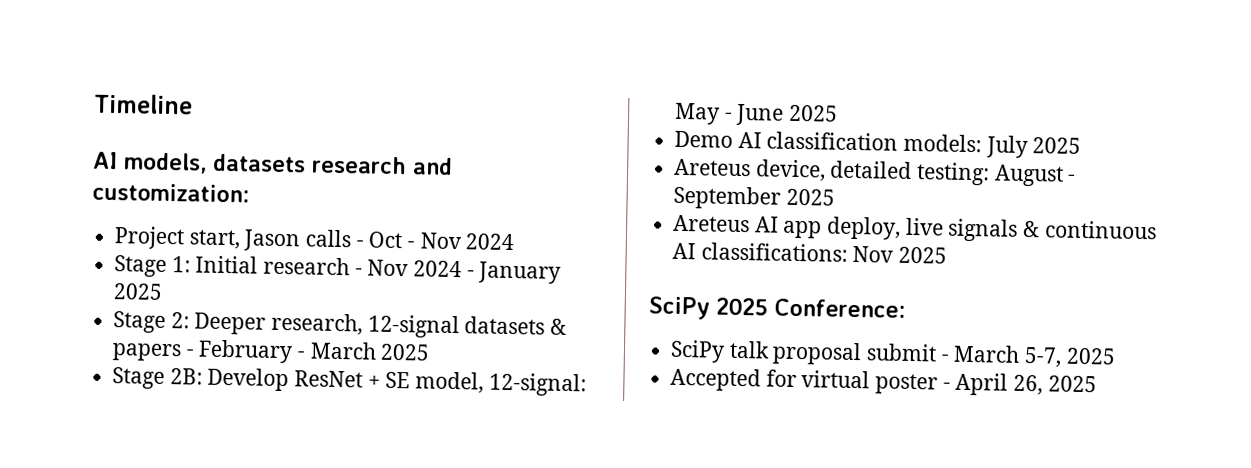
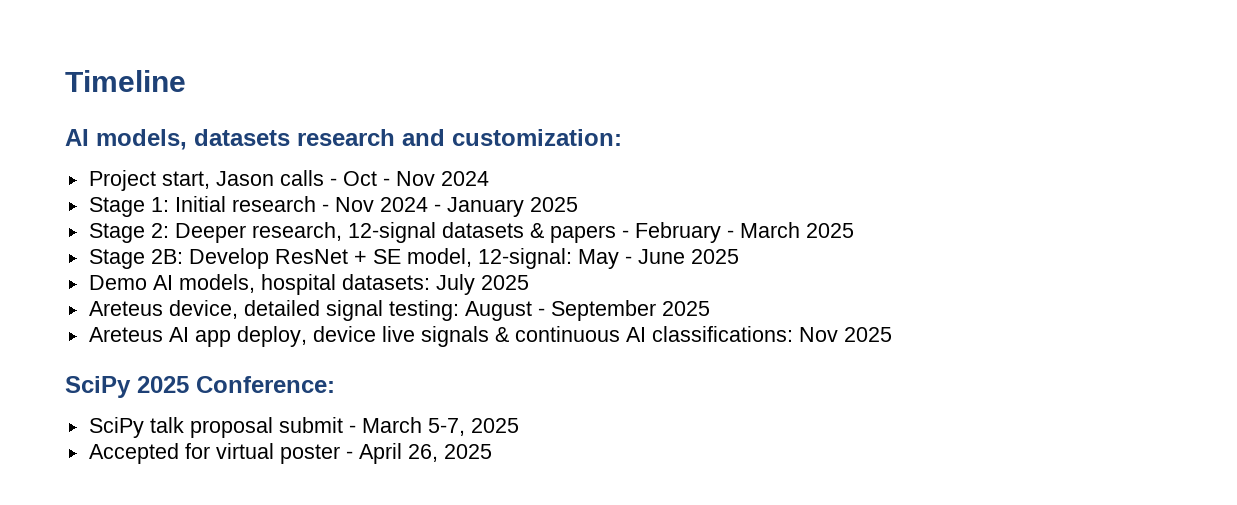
[766,131,983,153] classification models: -> [178,274,430,295] models, hospital datasets:
(913, 169) none -> [325,300,383,321] signal
(902, 228) none -> [312,326,376,342] device

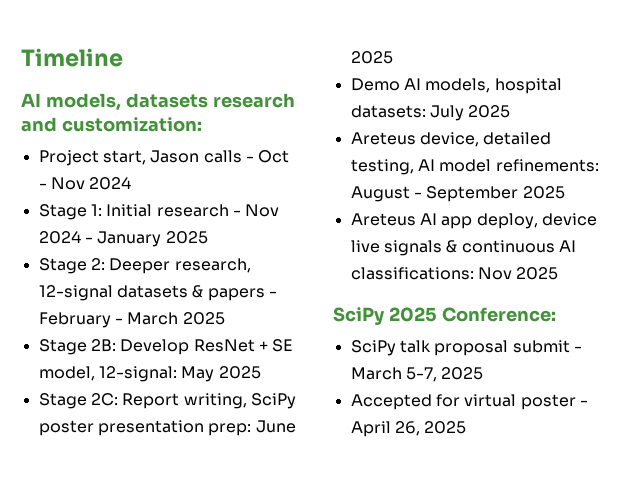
[624,256,632,264] - -> [218,366,261,379] [38,393,296,409] [38,420,252,436] 2025 // Stage 2C: Report writing, SciPy poster presentation prep:
[325,300,459,321] signal testing: -> [350,159,599,175] testing, AI model refinements:

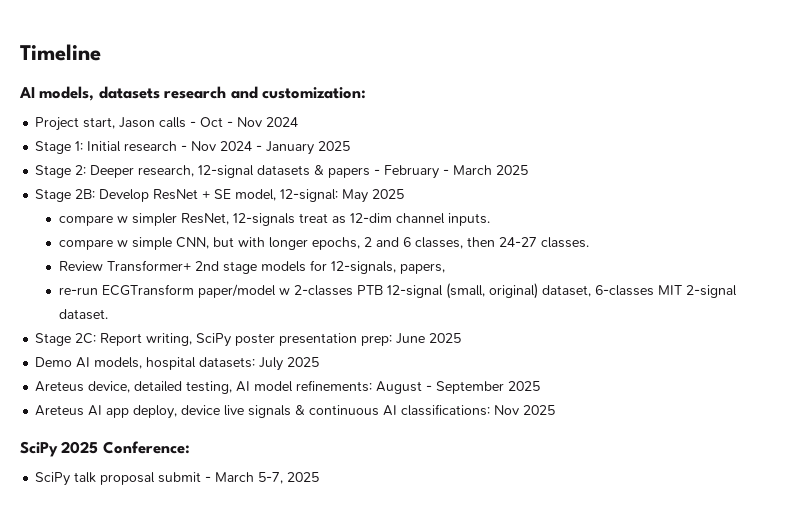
(261, 372) none -> [58,213,490,226] [58,237,589,250] [58,260,445,274] [58,283,737,299] [58,309,108,320] // compare w simpler ResNet, 12-signals treat as 12-dim channel inputs. // compare w simple CNN, but with longer epochs, 2 and 6 classes, then 24-27 classes. // Review Transformer+ 2nd stage models for 12-signals, papers, // re-run ECGTransform paper/model w 2-classes PTB 12-signal (small, original) dataset, 6-classes MIT 2-signal dataset.
[350,394,588,410] [350,421,467,437] // Accepted for virtual poster - April 26, 2025 -> (320, 477) none

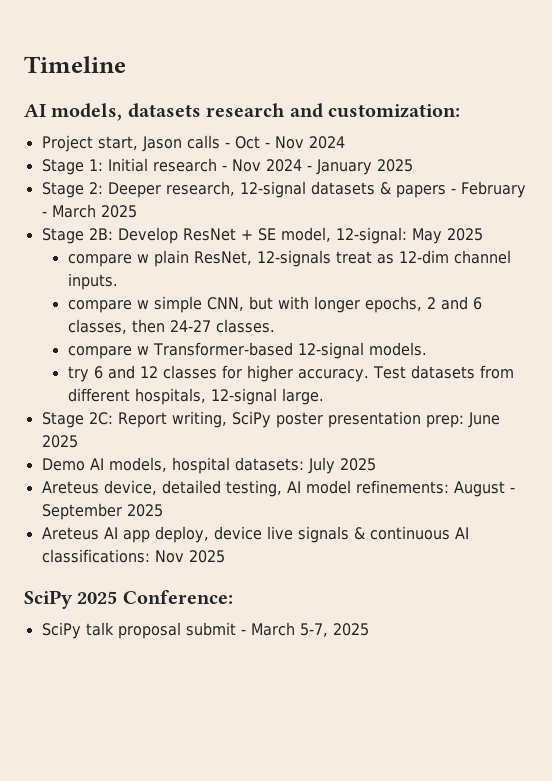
[131,213,177,226] simpler -> [153,250,189,267] plain
[58,260,445,274] [58,283,737,299] [58,309,108,320] Review Transformer+ 2nd stage models for 12-signals, papers, // re-run ECGTransform paper/model w 2-classes PTB 12-signal (small, original) dataset, 6-classes MIT 2-signal dataset. -> [67,342,427,359] [67,365,514,382] [67,388,324,405] compare w Transformer-based 12-signal models. // try 6 and 12 classes for higher accuracy. Test datasets from different hospitals, 12-signal large.

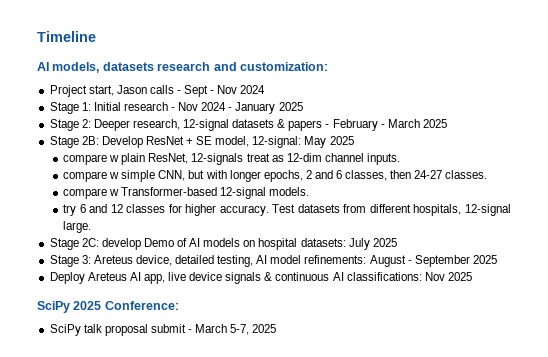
[234,136,260,149] Oct -> [184,85,209,97] Sept
[117,411,500,428] [41,435,78,448] [41,457,167,472] Report writing, SciPy poster presentation prep: June 2025 // Demo AI models, -> [101,238,256,250] develop Demo of AI models on
(376, 464) none -> [49,255,91,267] Stage 3:
(163, 510) none -> [49,272,85,284] Deploy
[122,526,293,543] app deploy, device live -> [143,272,223,284] app, live device

